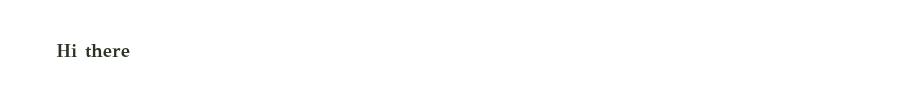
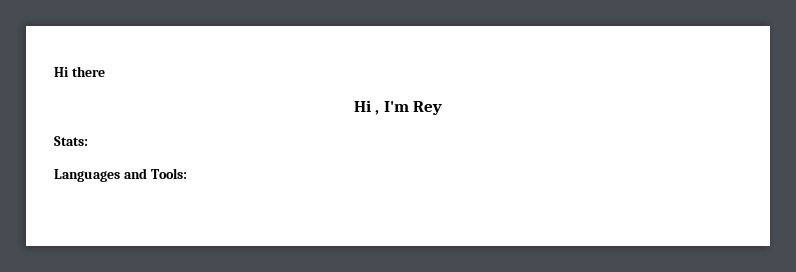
(130, 51) none -> [353,100,443,115] [54,136,88,146] [54,168,187,182] // Hi , I'm Rey // Stats: // Languages and Tools:

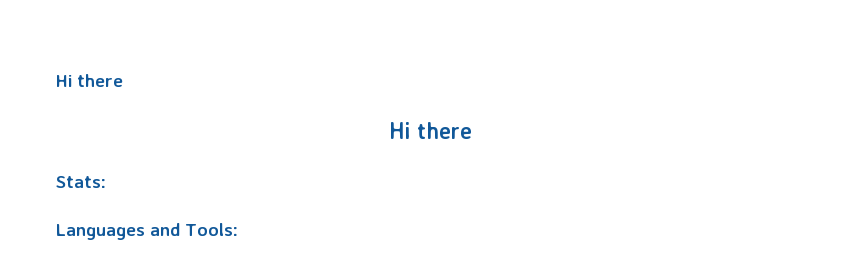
[375,101,443,115] , I'm Rey -> [417,122,472,139] there

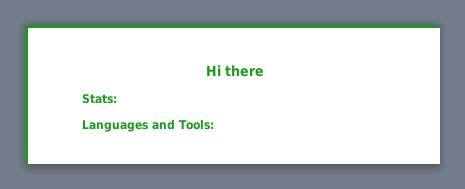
[56,74,123,87] [389,122,472,139] Hi there // Hi there -> [206,65,264,77] Hi there

